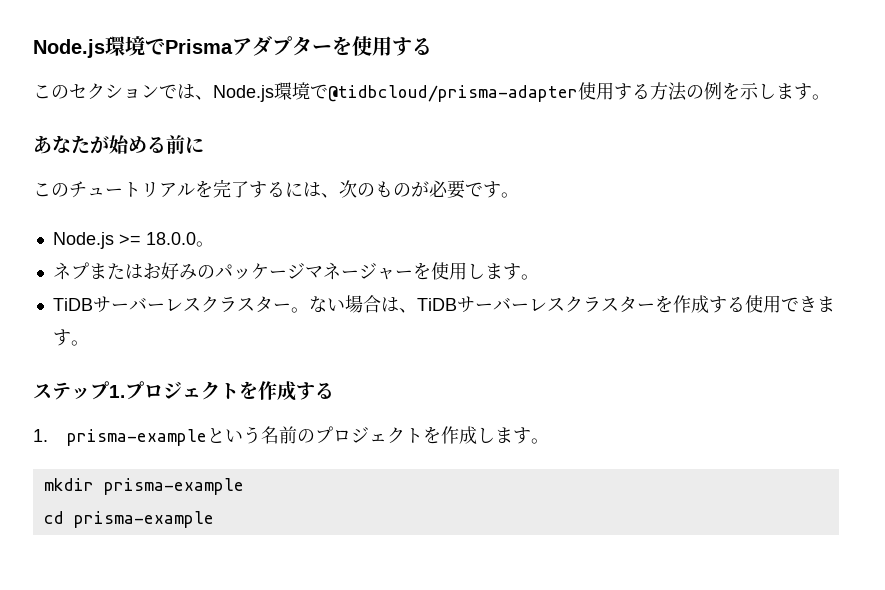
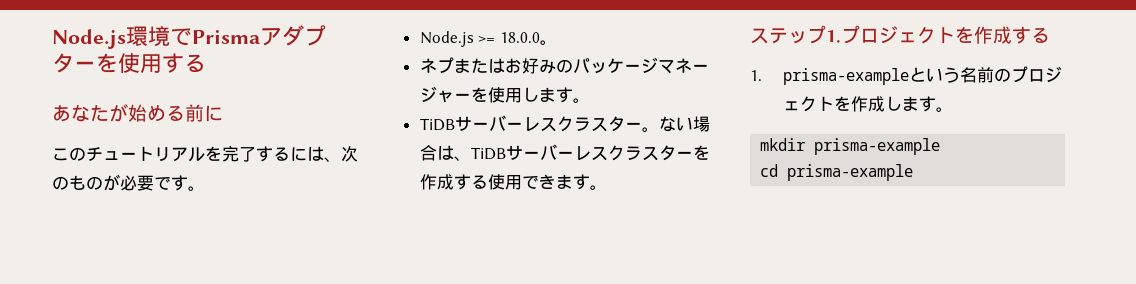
[33,82,830,102] // このセクションでは、Node.js環境で@tidbcloud/prisma-adapter使用する方法の例を示します。 -> (206, 63) none

